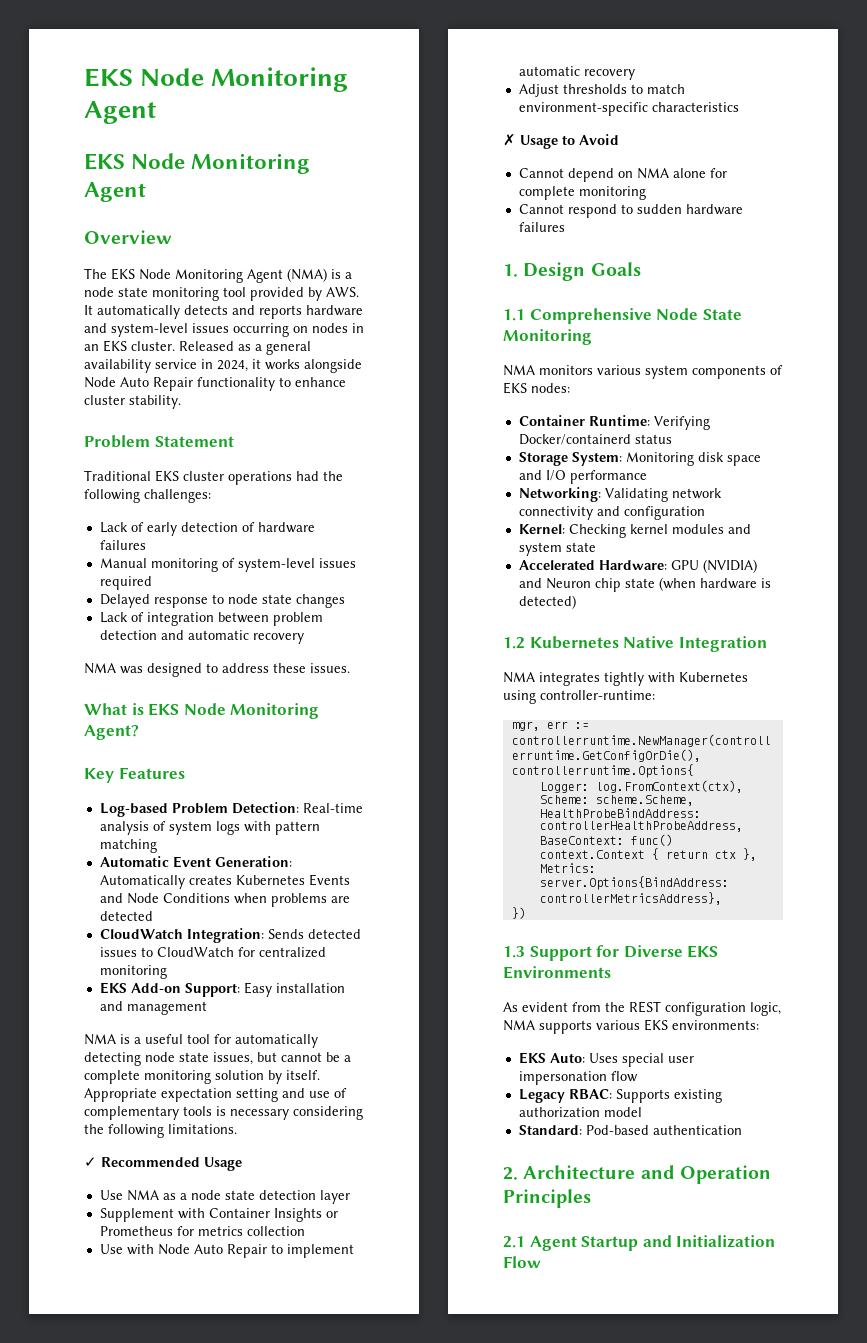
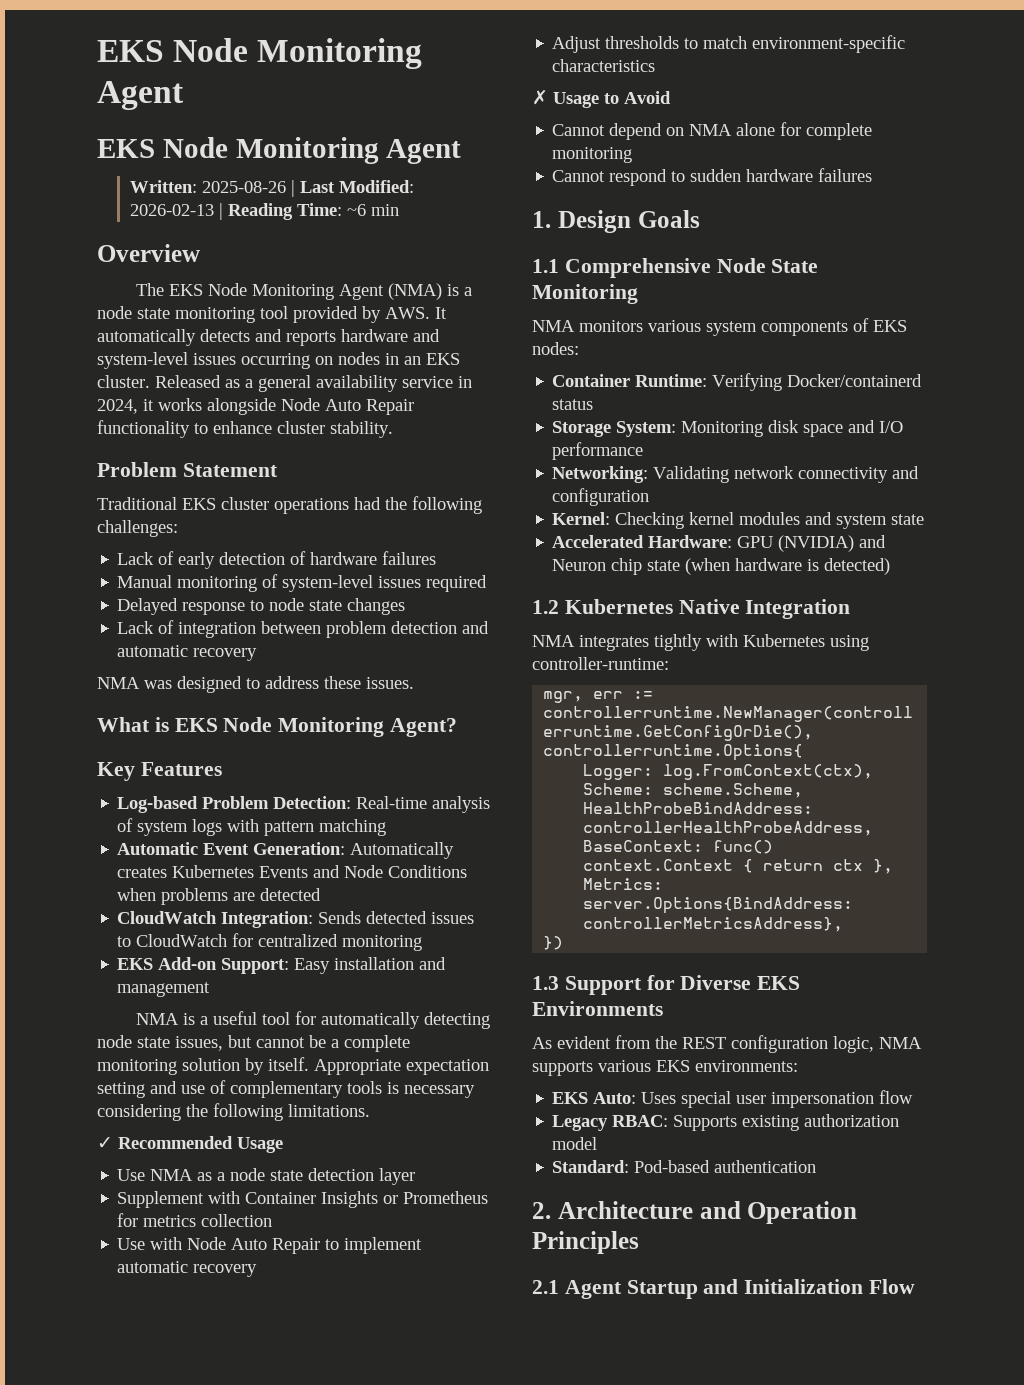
(146, 192) none -> [130,180,415,197] [130,203,400,220] // Written: 2025-08-26 | Last Modified: 2026-02-13 | Reading Time: ~6 min

